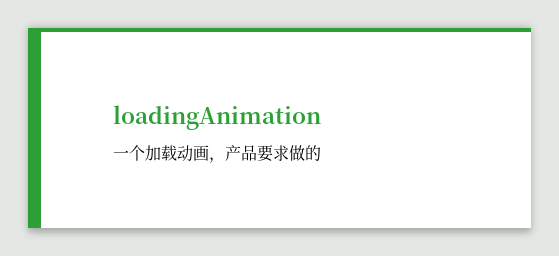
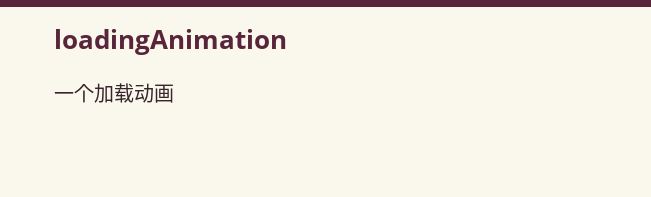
[209,145,321,163] ，产品要求做的 -> (174, 93) none

